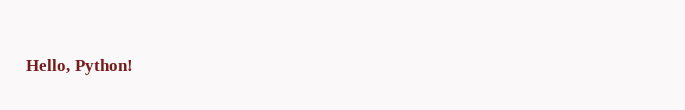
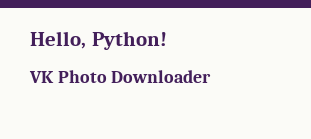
(133, 67) none -> [29,70,212,83] // VK Photo Downloader

